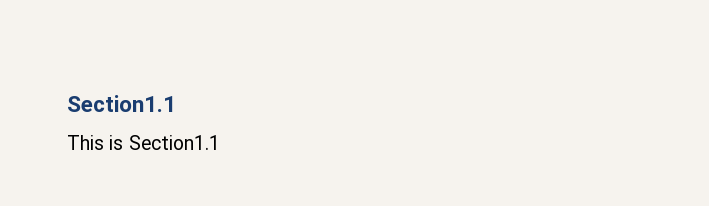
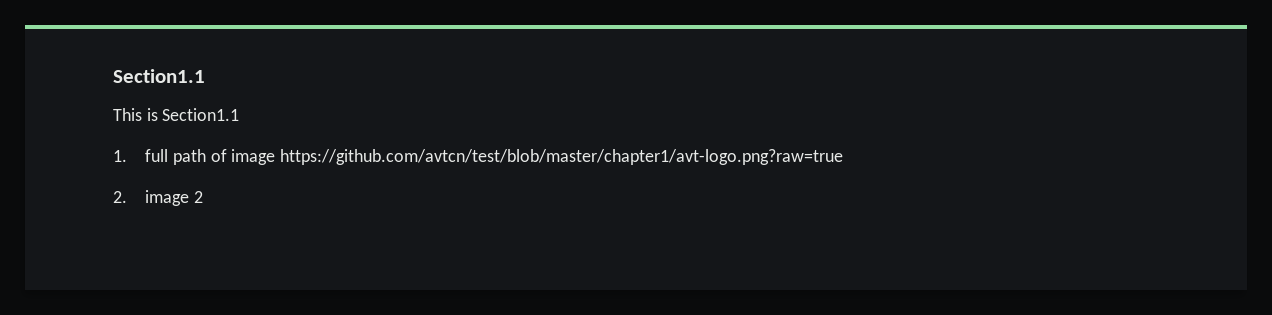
(220, 142) none -> [113,149,843,165] [113,190,203,206] // 1. full path of image https://github.com/avtcn/test/blob/master/chapter1/avt-logo.png?raw=true // 2. image 2

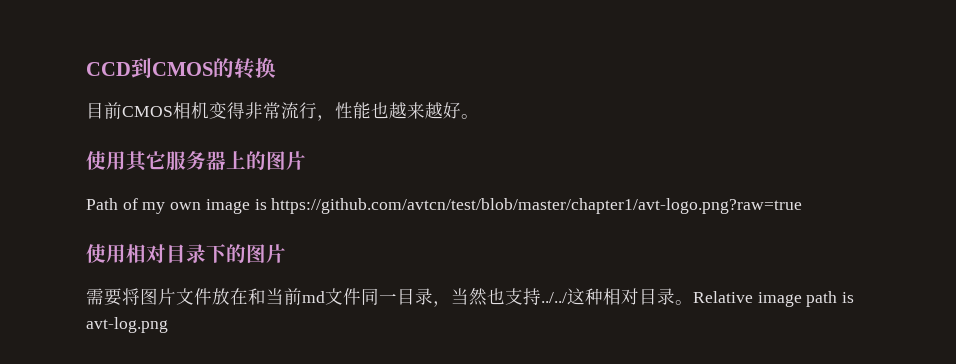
[113,69,205,83] [113,108,240,121] [113,149,843,165] [113,190,203,206] Section1.1 // This is Section1.1 // 1. full path of image https://github.com/avtcn/test/blob/master/chapter1/avt-logo.png?raw=true // 2. image 2 -> [86,57,276,79] [86,101,479,121] [86,151,306,172] [86,198,803,214] [86,244,286,263] [86,288,855,307] [86,317,168,333] CCD到CMOS的转换 // 目前CMOS相机变得非常流行，性能也越来越好。 // 使用其它服务器上的图片 // Path of my own image is https://github.com/avtcn/test/blob/master/chapter1/avt-logo.png?raw=true // 使用相对目录下的图片 // 需要将图片文件放在和当前md文件同一目录，当然也支持../../这种相对目录。Relative image path is avt-log.png

